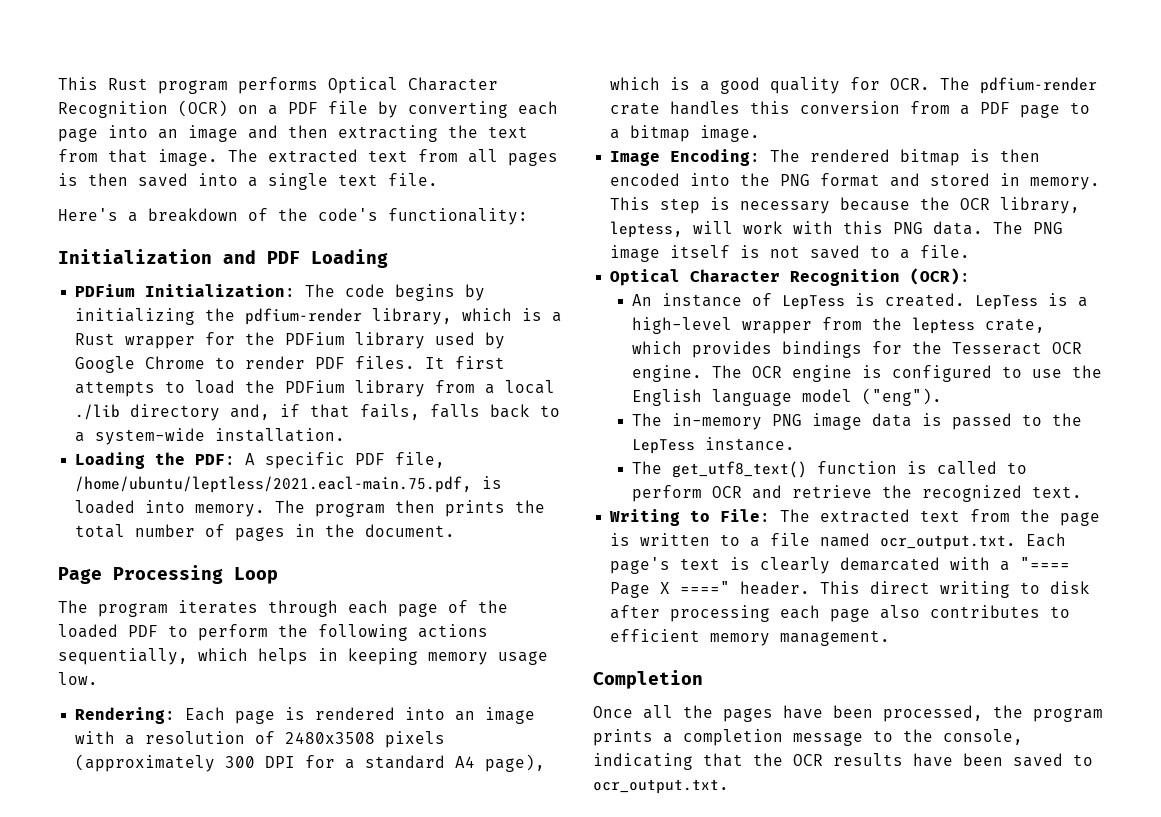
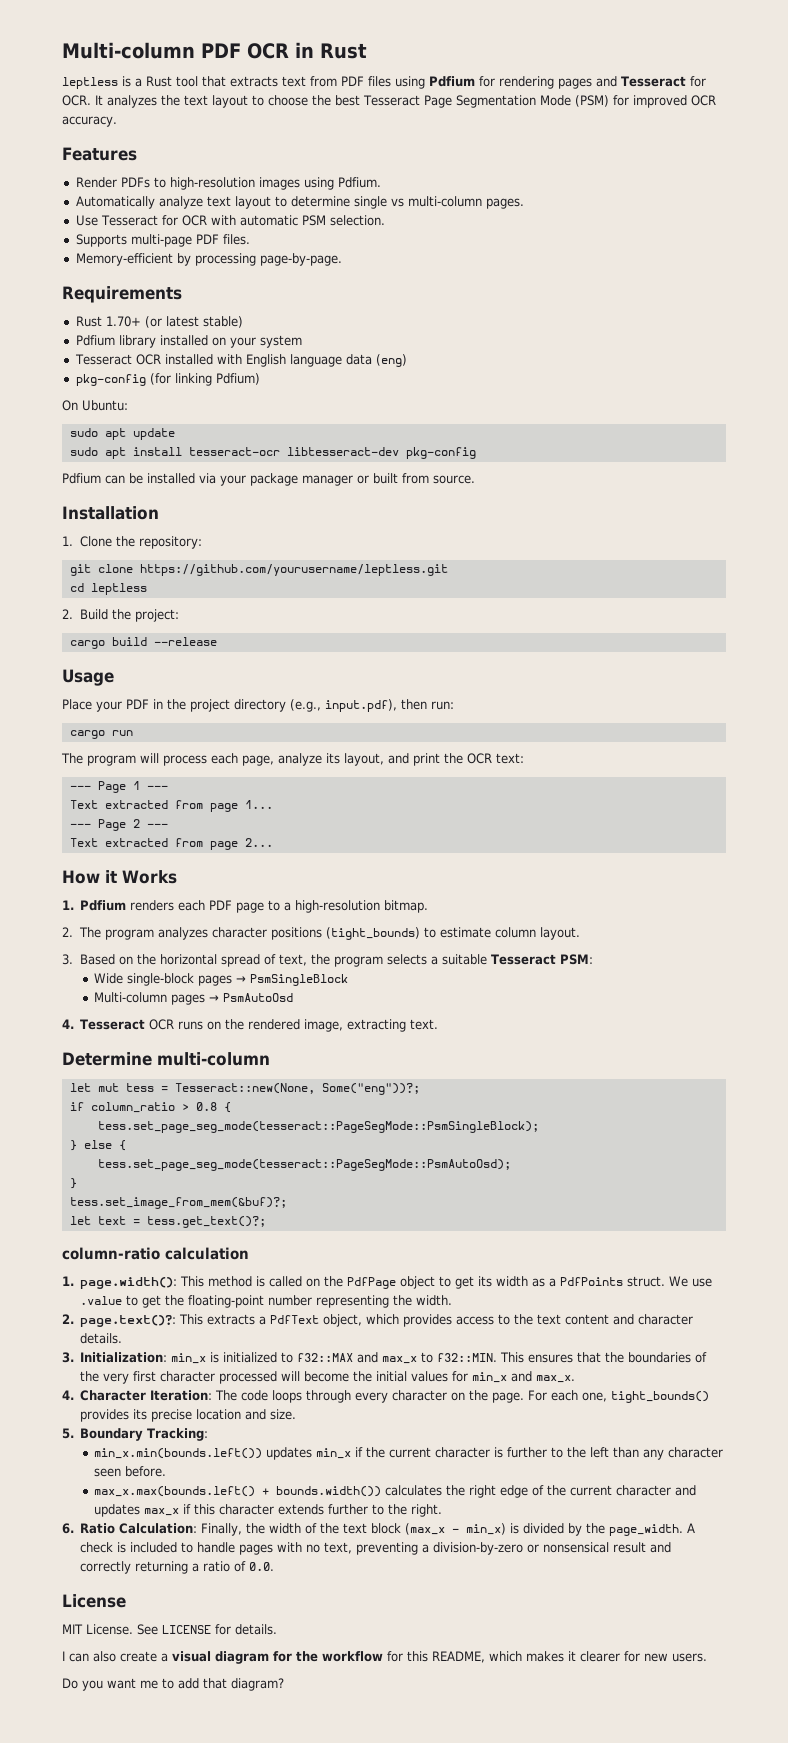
[58,77,498,94] [58,100,558,118] [58,125,528,142] [58,149,558,166] [58,173,438,190] [58,208,528,225] [58,249,388,268] [75,284,486,301] [75,308,563,325] [75,332,506,349] [75,356,506,373] [75,380,556,397] [75,404,561,421] [75,428,346,445] [75,452,446,469] [75,476,503,493] [75,500,546,517] [75,524,456,541] [58,565,278,584] [58,600,508,617] [58,624,488,641] [58,648,548,665] [58,672,98,685] [75,707,536,724] [75,731,446,748] [75,754,546,772] [610,77,1098,94] [610,101,1091,118] [610,125,761,142] [610,149,1041,166] [610,173,1101,190] [610,197,1081,214] [610,221,1064,238] [610,245,971,262] [610,268,971,286] [632,293,1089,310] [632,317,1046,334] [632,341,1083,358] [632,365,1103,382] [632,388,943,406] [632,413,1083,430] [632,437,796,454] [632,461,1028,478] [632,485,1083,502] [609,509,1101,526] [610,533,1067,550] [610,557,1071,574] [610,581,1091,598] [610,605,1071,622] [610,629,891,646] [593,670,703,689] [593,705,1103,722] [593,729,1023,746] [593,753,1093,770] [593,779,729,794] This Rust program performs Optical Character Recognition (OCR) on a PDF file by converting each page into an image and then extracting the text from that image. The extracted text from all pages is then saved into a single text file. // Here's a breakdown of the code's functionality: // Initialization and PDF Loading // PDFium Initialization: The code begins by initializing the pdfium-render library, which is a Rust wrapper for the PDFium library used by Google Chrome to render PDF files. It first attempts to load the PDFium library from a local ./lib directory and, if that fails, falls back to a system-wide installation. // Loading the PDF: A specific PDF file, /home/ubuntu/leptless/2021.eacl-main.75.pdf, is loaded into memory. The program then prints the total number of pages in the document. // Page Processing Loop // The program iterates through each page of the loaded PDF to perform the following actions sequentially, which helps in keeping memory usage low. // Rendering: Each page is rendered into an image with a resolution of 2480x3508 pixels (approximately 300 DPI for a standard A4 page), which is a good quality for OCR. The pdfium-render crate handles this conversion from a PDF page to a bitmap image. // Image Encoding: The rendered bitmap is then encoded into the PNG format and stored in memory. This step is necessary because the OCR library, leptess, will work with this PNG data. The PNG image itself is not saved to a file. // Optical Character Recognition (OCR): // An instance of LepTess is created. LepTess is a high-level wrapper from the leptess crate, which provides bindings for the Tesseract OCR engine. The OCR engine is configured to use the English language model ("eng"). // The in-memory PNG image data is passed to the LepTess instance. // The get_utf8_text() function is called to perform OCR and retrieve the recognized text. // Writing to File: The extracted text from the page is written to a file named ocr_output.txt. Each page's text is clearly demarcated with a "==== Page X ====" header. This direct writing to disk after processing each page also contributes to efficient memory management. // Completion // Once all the pages have been processed, the program prints a completion message to the console, indicating that the OCR results have been saved to ocr_output.txt. -> [62,42,367,59] [62,76,706,89] [62,95,716,108] [62,116,117,127] [62,147,137,161] [75,177,381,190] [75,196,524,209] [75,215,385,226] [75,234,250,247] [75,253,342,266] [62,286,182,303] [75,316,243,328] [75,335,302,348] [74,354,407,367] [75,373,260,386] [62,400,128,411] [69,428,175,440] [69,447,476,459] [62,473,475,486] [62,506,159,520] [62,536,203,549] [69,564,448,576] [69,583,147,595] [62,609,180,622] [69,637,217,649] [62,669,114,686] [62,699,454,712] [69,730,133,739] [61,753,524,766] [69,781,168,793] [69,800,273,812] [69,819,168,831] [69,838,273,850] [62,870,177,884] [62,900,429,913] [62,927,581,940] [62,954,594,967] [93,973,348,986] [93,992,293,1005] [62,1019,439,1032] [62,1052,270,1066] [69,1083,420,1095] [69,1102,231,1113] [97,1121,539,1133] [69,1140,126,1151] [97,1159,511,1171] [69,1178,77,1189] [69,1197,287,1209] [69,1216,266,1228] [62,1247,249,1260] [62,1276,713,1289] [80,1295,453,1308] [62,1314,694,1327] [80,1333,123,1344] [62,1352,708,1364] [80,1371,576,1384] [62,1390,710,1403] [80,1409,297,1422] [62,1428,209,1441] [93,1447,723,1460] [93,1466,166,1477] [93,1485,696,1498] [93,1504,442,1517] [62,1523,696,1536] [80,1542,672,1555] [80,1561,275,1574] [62,1594,126,1608] [62,1624,277,1635] [62,1651,707,1664] [62,1678,284,1691] Multi-column PDF OCR in Rust // leptless is a Rust tool that extracts text from PDF files using Pdfium for rendering pages and Tesseract for OCR. It analyzes the text layout to choose the best Tesseract Page Segmentation Mode (PSM) for improved OCR accuracy. // Features // Render PDFs to high-resolution images using Pdfium. // Automatically analyze text layout to determine single vs multi-column pages. // Use Tesseract for OCR with automatic PSM selection. // Supports multi-page PDF files. // Memory-efficient by processing page-by-page. // Requirements // Rust 1.70+ (or latest stable) // Pdfium library installed on your system // Tesseract OCR installed with English language data (eng) // pkg-config (for linking Pdfium) // On Ubuntu: // sudo apt update // sudo apt install tesseract-ocr libtesseract-dev pkg-config // Pdfium can be installed via your package manager or built from source. // Installation // 1. Clone the repository: // git clone https://github.com/yourusername/leptless.git // cd leptless // 2. Build the project: // cargo build --release // Usage // Place your PDF in the project directory (e.g., input.pdf), then run: // cargo run // The program will process each page, analyze its layout, and print the OCR text: // --- Page 1 --- // Text extracted from page 1... // --- Page 2 --- // Text extracted from page 2... // How it Works // 1. Pdfium renders each PDF page to a high-resolution bitmap. // 2. The program analyzes character positions (tight_bounds) to estimate column layout. // 3. Based on the horizontal spread of text, the program selects a suitable Tesseract PSM: // Wide single-block pages → PsmSingleBlock // Multi-column pages → PsmAutoOsd // 4. Tesseract OCR runs on the rendered image, extracting text. // Determine multi-column // let mut tess = Tesseract::new(None, Some("eng"))?; // if column_ratio > 0.8 { // tess.set_page_seg_mode(tesseract::PageSegMode::PsmSingleBlock); // } else { // tess.set_page_seg_mode(tesseract::PageSegMode::PsmAutoOsd); // } // tess.set_image_from_mem(&buf)?; // let text = tess.get_text()?; // column-ratio calculation // 1. page.width(): This method is called on the PdfPage object to get its width as a PdfPoints struct. We use .value to get the floating-point number representing the width. // 2. page.text()?: This extracts a PdfText object, which provides access to the text content and character details. // 3. Initialization: min_x is initialized to f32::MAX and max_x to f32::MIN. This ensures that the boundaries of the very first character processed will become the initial values for min_x and max_x. // 4. Character Iteration: The code loops through every character on the page. For each one, tight_bounds() provides its precise location and size. // 5. Boundary Tracking: // min_x.min(bounds.left()) updates min_x if the current character is further to the left than any character seen before. // max_x.max(bounds.left() + bounds.width()) calculates the right edge of the current character and updates max_x if this character extends further to the right. // 6. Ratio Calculation: Finally, the width of the text block (max_x - min_x) is divided by the page_width. A check is included to handle pages with no text, preventing a division-by-zero or nonsensical result and correctly returning a ratio of 0.0. // License // MIT License. See LICENSE for details. // I can also create a visual diagram for the workflow for this README, which makes it clearer for new users. // Do you want me to add that diagram?

